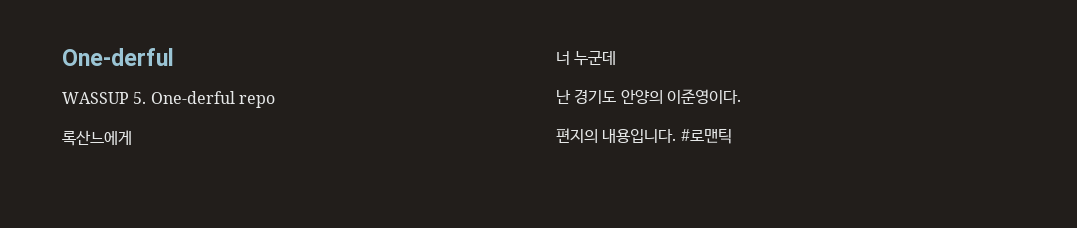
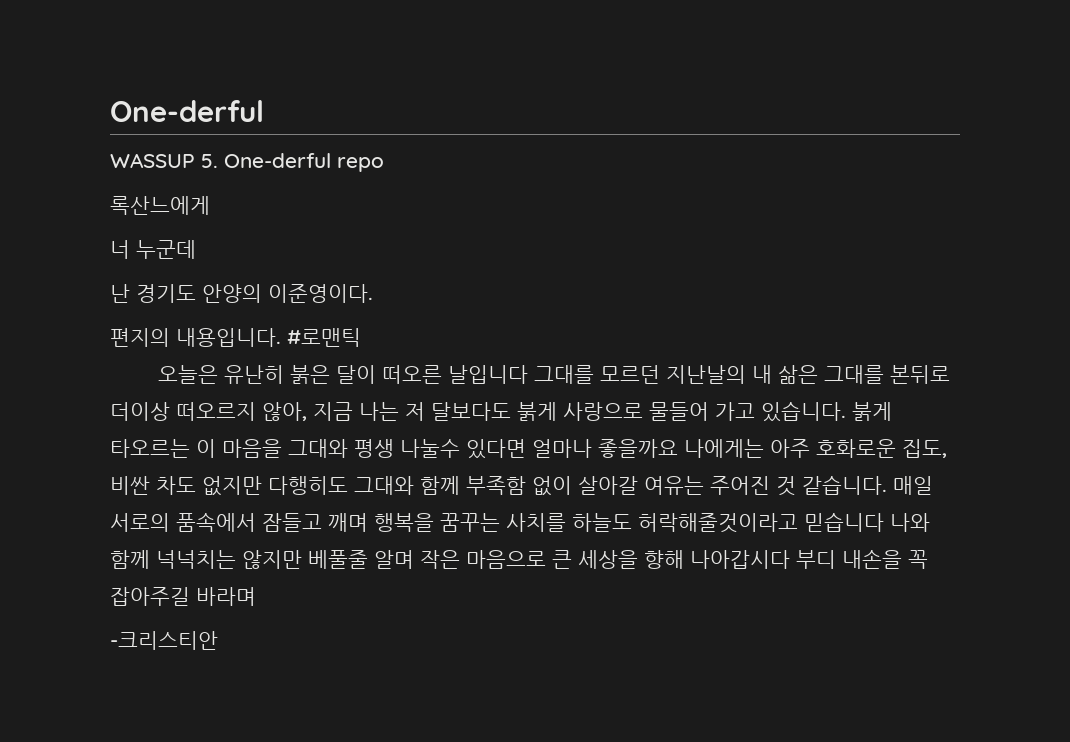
(732, 136) none -> [157,365,950,384] [110,401,892,422] [110,439,947,459] [110,475,933,496] [110,512,930,533] [110,549,928,569] [110,587,256,606] [110,631,218,650] // 오늘은 유난히 붉은 달이 떠오른 날입니다 그대를 모르던 지난날의 내 삶은 그대를 본뒤로 더이상 떠오르지 않아, 지금 나는 저 달보다도 붉게 사랑으로 물들어 가고 있습니다. 붉게 타오르는 이 마음을 그대와 평생 나눌수 있다면 얼마나 좋을까요 나에게는 아주 호화로운 집도, 비싼 차도 없지만 다행히도 그대와 함께 부족함 없이 살아갈 여유는 주어진 것 같습니다. 매일 서로의 품속에서 잠들고 깨며 행복을 꿈꾸는 사치를 하늘도 허락해줄것이라고 믿습니다 나와 함께 넉넉치는 않지만 베풀줄 알며 작은 마음으로 큰 세상을 향해 나아갑시다 부디 내손을 꼭 잡아주길 바라며 // -크리스티안

